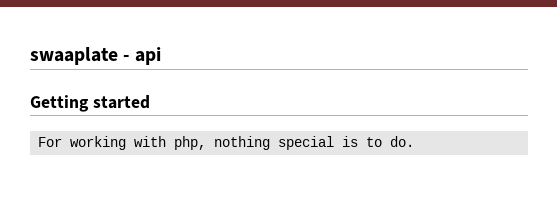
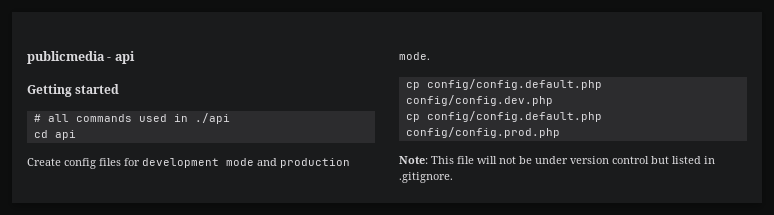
[30,47,118,65] swaaplate -> [27,51,105,64] publicmedia
[38,136,415,150] For working with php, nothing special is to do. -> [33,113,230,124] [33,130,76,140] [27,158,350,169] [399,52,430,60] [405,79,602,90] [405,95,553,106] [405,111,602,122] [405,127,560,138] [399,156,715,164] [399,172,453,183] # all commands used in ./api // cd api // Create config files for development mode and production mode. // cp config/config.default.php config/config.dev.php // cp config/config.default.php config/config.prod.php // Note: This file will not be under version control but listed in .gitignore.

